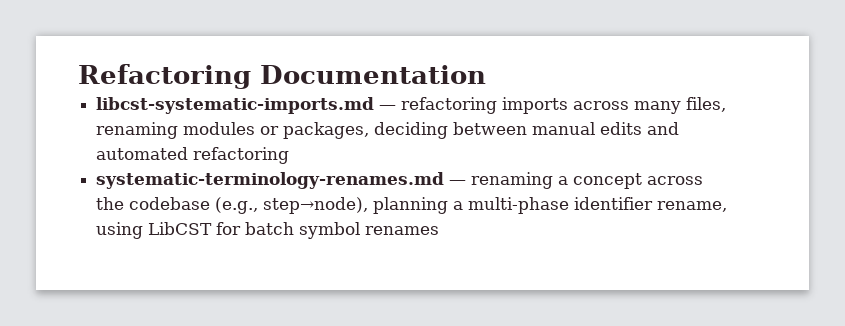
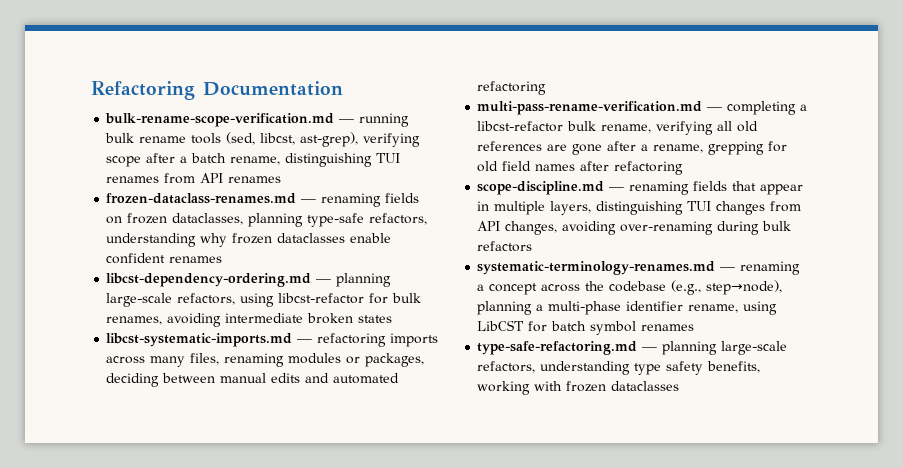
(486, 74) none -> [105,113,410,127] [105,132,421,147] [106,153,401,167] [106,173,282,184] [106,193,420,207] [106,213,428,227] [106,233,392,247] [106,253,223,264] [106,273,392,287] [106,293,422,307] [106,313,393,327] // bulk-rename-scope-verification.md — running bulk rename tools (sed, libcst, ast-grep), verifying scope after a batch rename, distinguishing TUI renames from API renames // frozen-dataclass-renames.md — renaming fields on frozen dataclasses, planning type-safe refactors, understanding why frozen dataclasses enable confident renames // libcst-dependency-ordering.md — planning large-scale refactors, using libcst-refactor for bulk renames, avoiding intermediate broken states
(290, 155) none -> [477,101,808,115] [477,121,759,135] [477,141,788,155] [477,161,684,175] [477,181,804,195] [477,201,802,215] [477,221,792,235] [477,241,533,252] // multi-pass-rename-verification.md — completing a libcst-refactor bulk rename, verifying all old references are gone after a rename, grepping for old field names after refactoring // scope-discipline.md — renaming fields that appear in multiple layers, distinguishing TUI changes from API changes, avoiding over-renaming during bulk refactors
(440, 230) none -> [477,341,788,355] [477,361,761,375] [477,381,680,395] // type-safe-refactoring.md — planning large-scale refactors, understanding type safety benefits, working with frozen dataclasses

